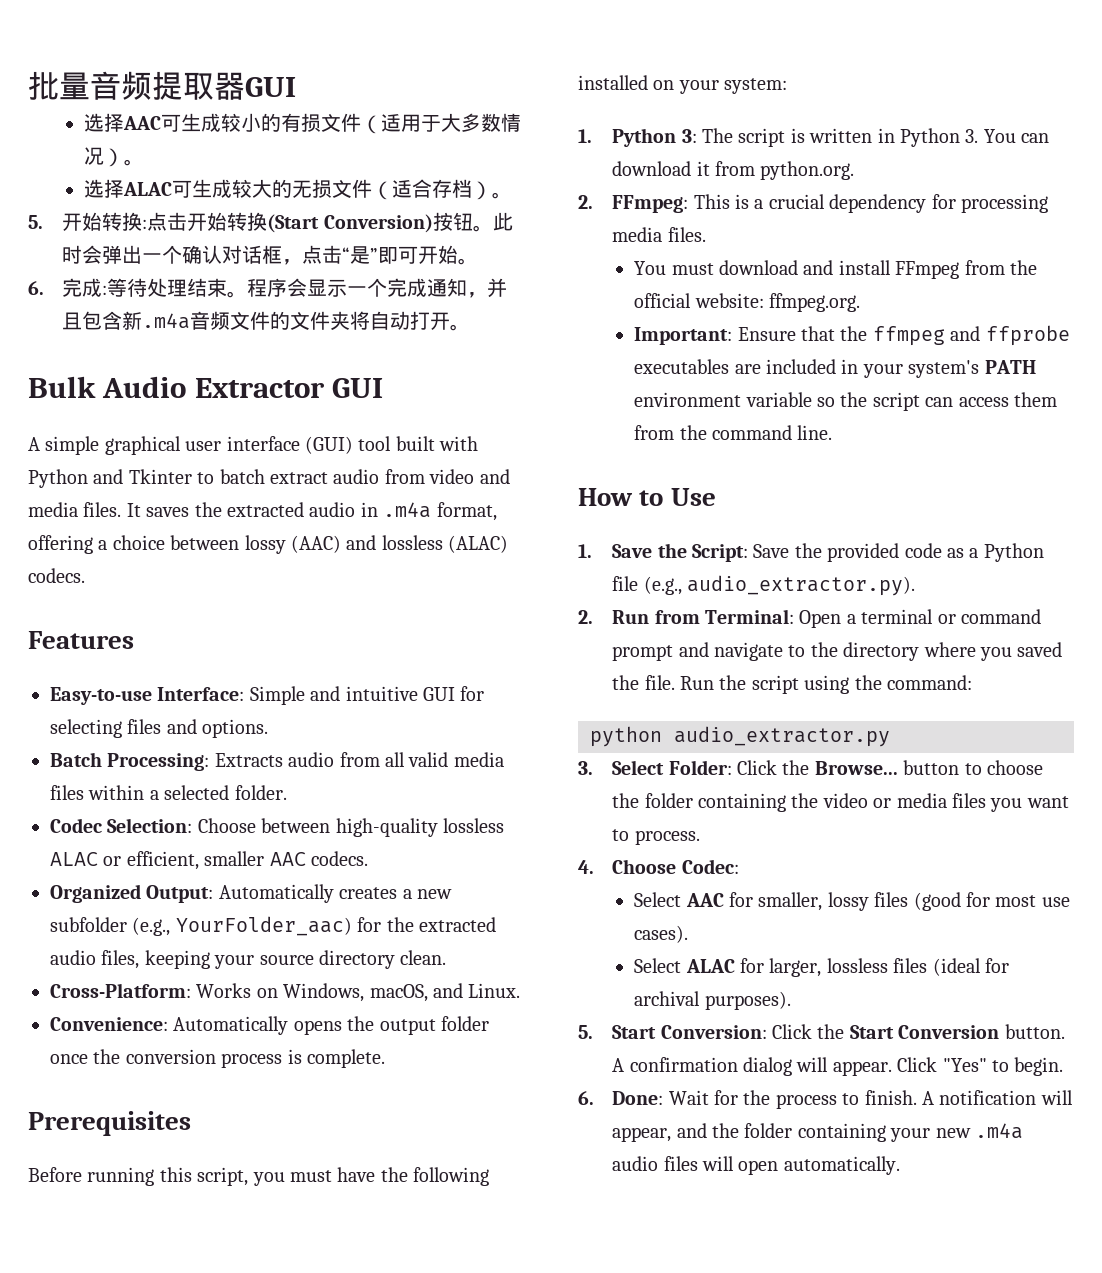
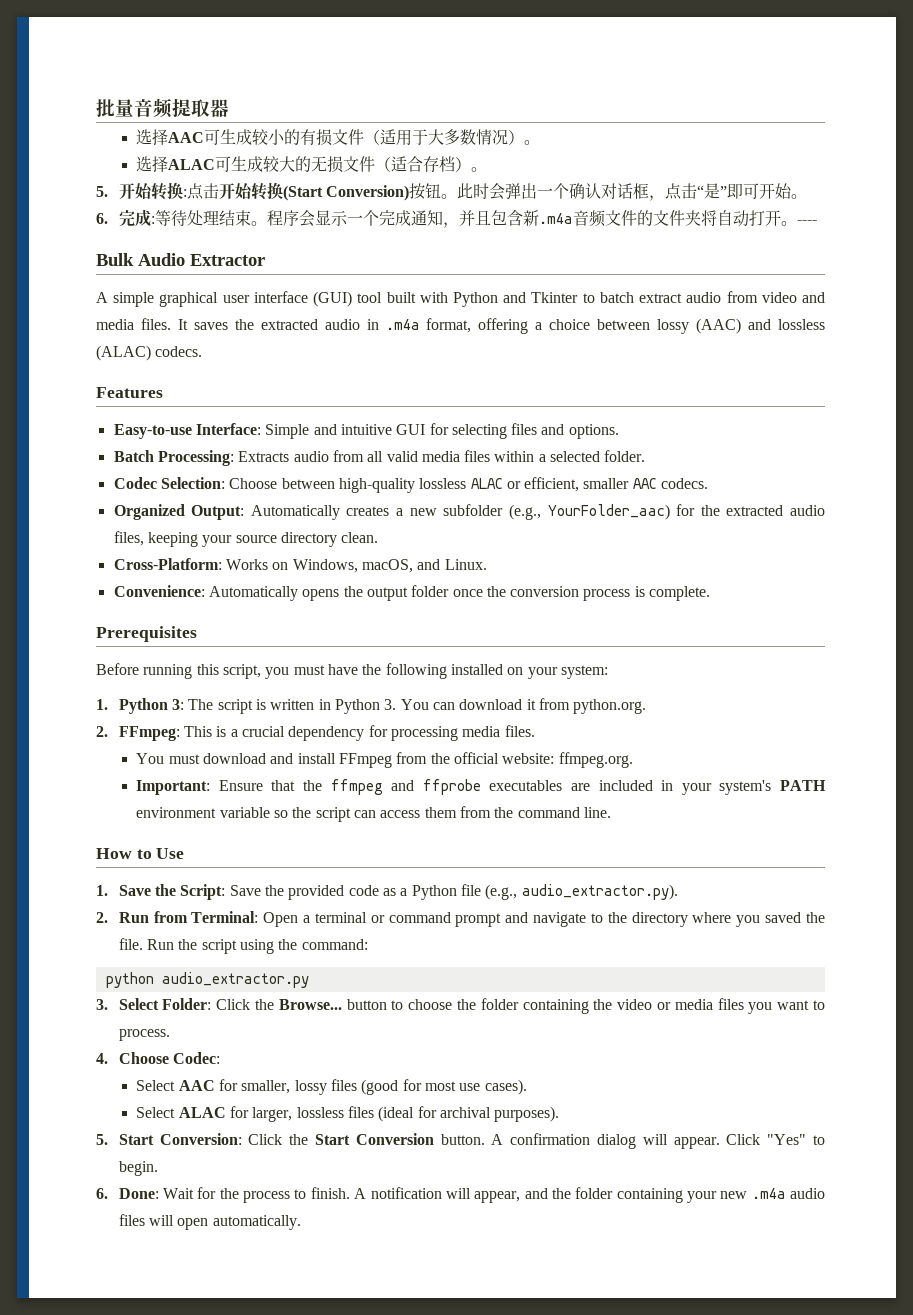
[245,77,296,97] GUI -> (229, 108) none
(471, 327) none -> [796,220,817,224] ----
[332,378,384,398] GUI -> (265, 260) none

